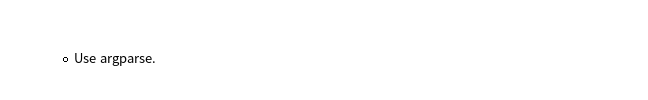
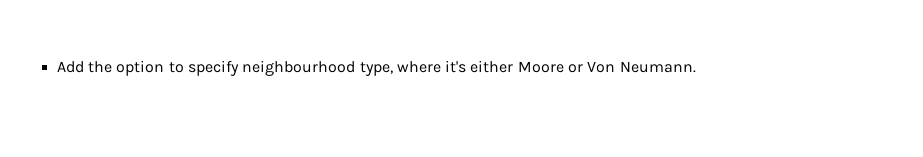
[74,53,156,66] Use argparse. -> [56,60,696,76] Add the option to specify neighbourhood type, where it's either Moore or Von Neumann.

